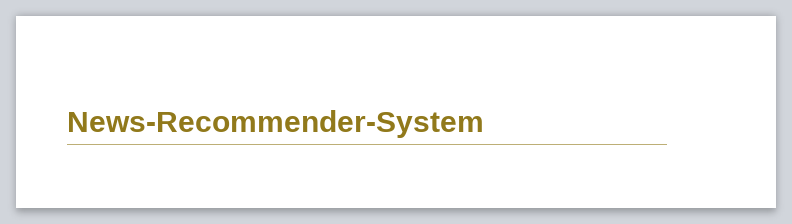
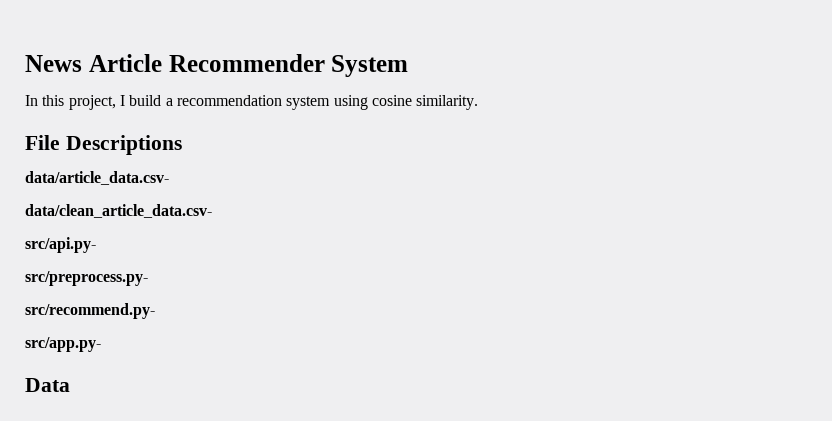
[67,110,484,138] News-Recommender-System -> [25,54,409,77] [25,95,479,110] [25,135,182,155] [25,171,169,185] [25,204,212,218] [25,237,96,253] [25,271,148,286] [25,303,155,319] [25,337,101,352] [25,378,70,392] News Article Recommender System // In this project, I build a recommendation system using cosine similarity. // File Descriptions // data/article_data.csv- // data/clean_article_data.csv- // src/api.py- // src/preprocess.py- // src/recommend.py- // src/app.py- // Data

